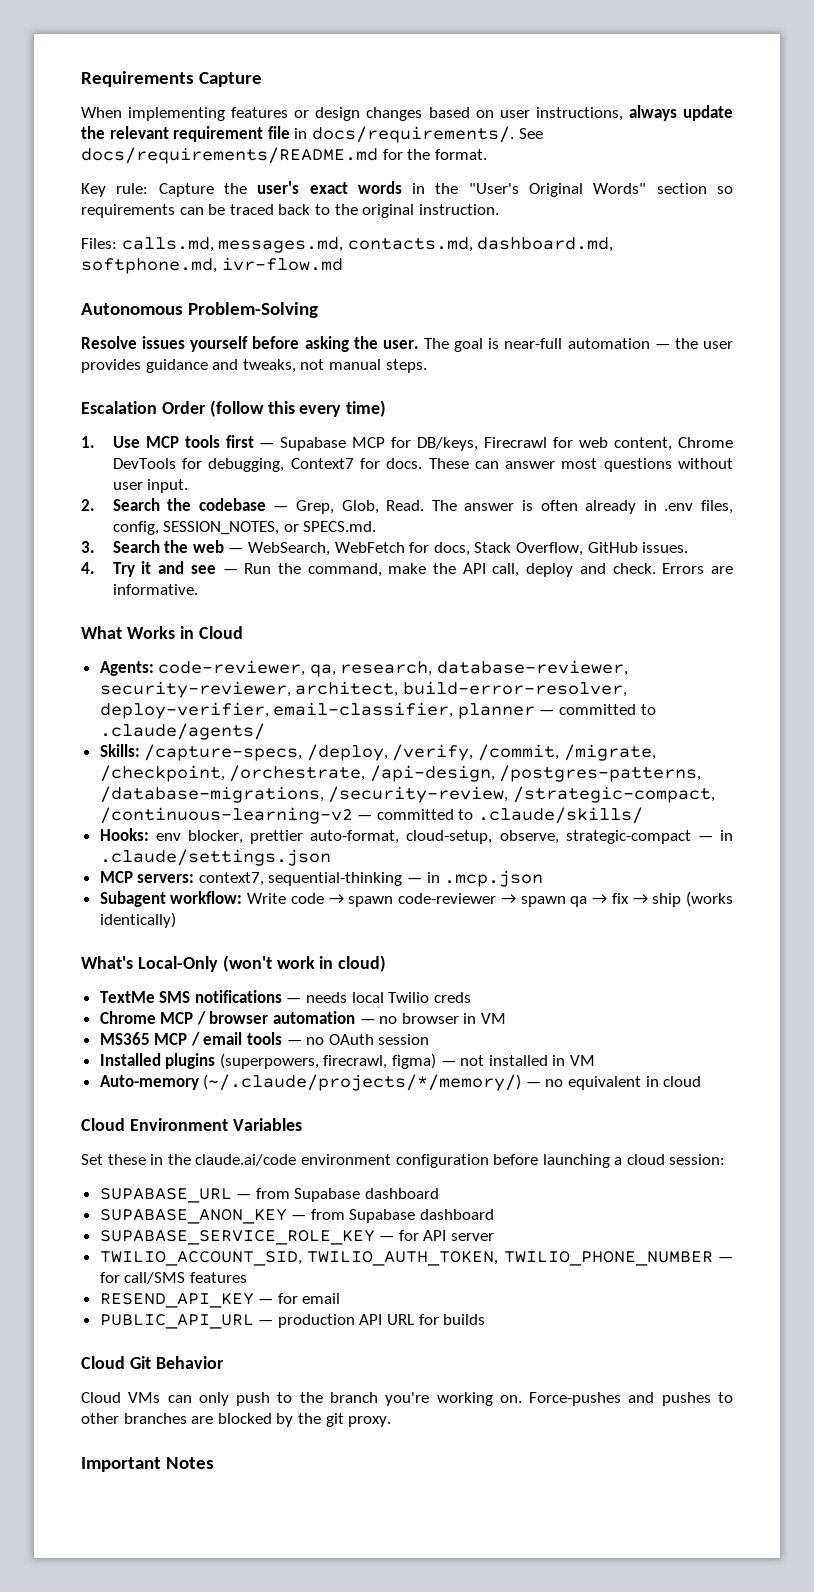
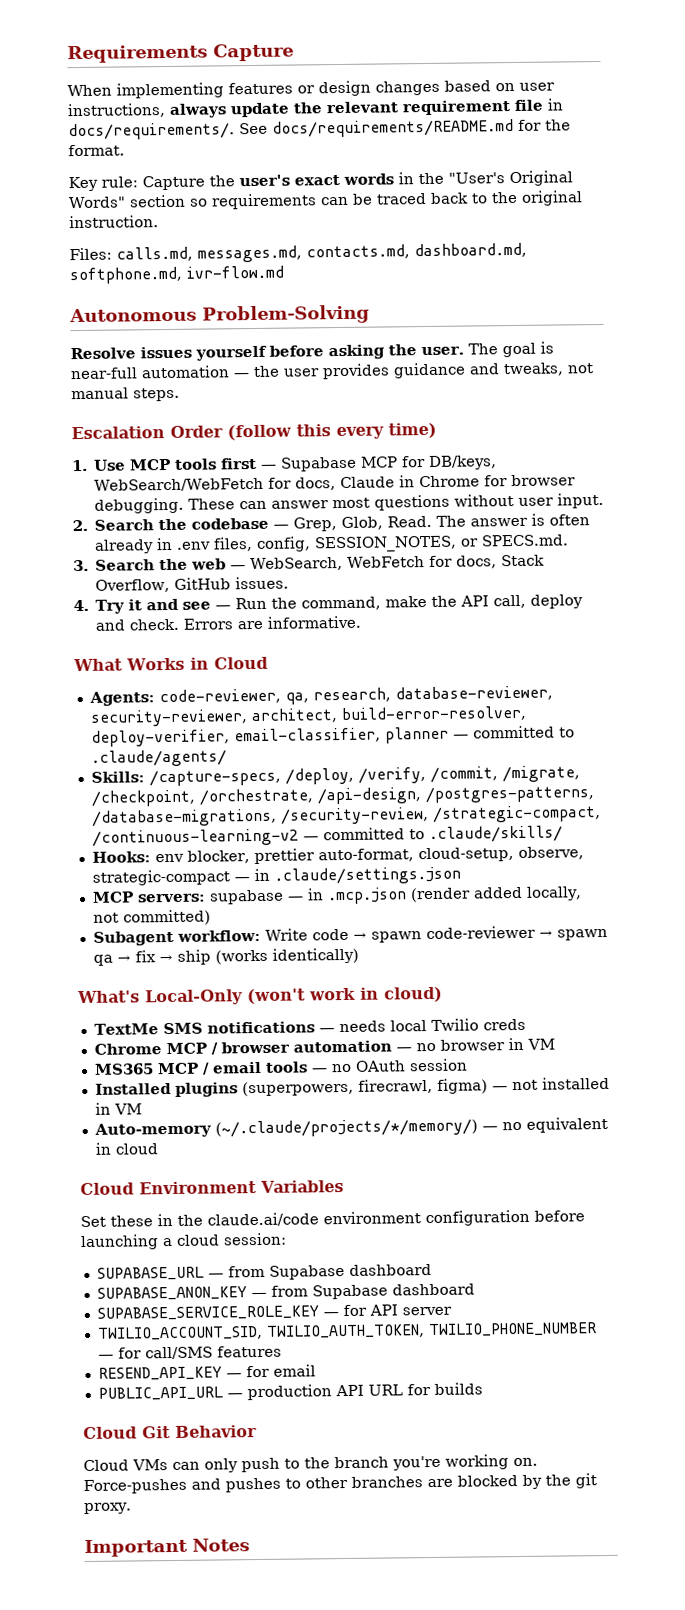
[484,437,733,451] [112,458,423,472] Firecrawl for web content, Chrome DevTools for debugging, Context7 for docs. -> [94,474,577,492] [94,497,185,514] WebSearch/WebFetch for docs, Claude in Chrome for browser debugging.
[198,872,403,886] context7, sequential-thinking -> [208,889,284,905] supabase
(544, 878) none -> [409,886,582,903] [92,909,211,926] (render added locally, not committed)

